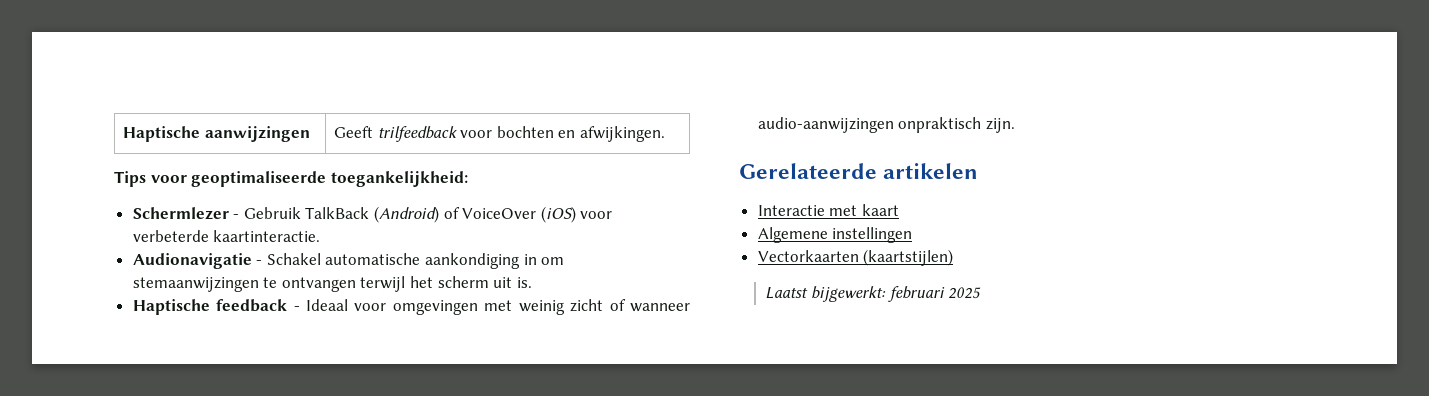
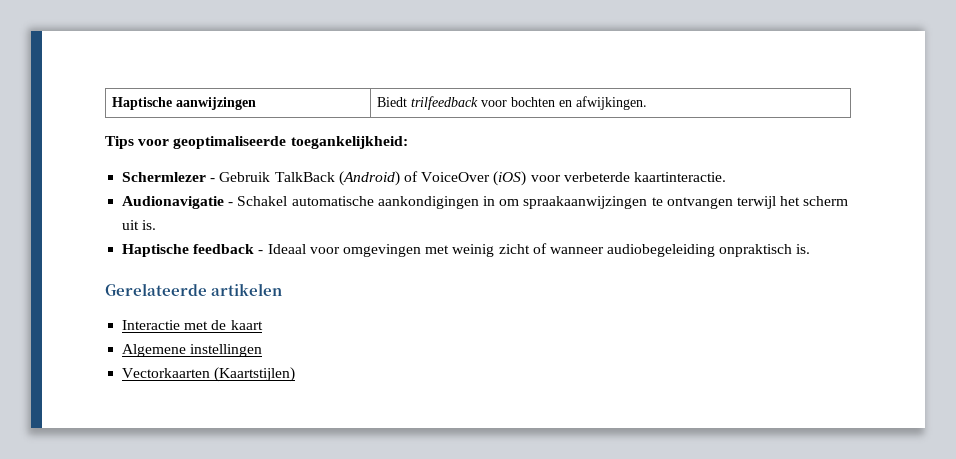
[333,126,373,138] Geeft -> [377,97,408,107] Biedt
[425,253,521,269] aankondiging -> [377,196,479,209] aankondigingen
[132,277,259,292] stemaanwijzingen -> [523,196,648,209] spraakaanwijzingen
[757,117,1015,133] audio-aanwijzingen onpraktisch zijn. -> [607,244,811,257] audiobegeleiding onpraktisch is.
(858, 210) none -> [211,320,227,330] de
[863,249,954,266] [765,286,982,302] (kaartstijlen) // Laatst bijgewerkt: februari 2025 -> [214,367,296,382] (Kaartstijlen)

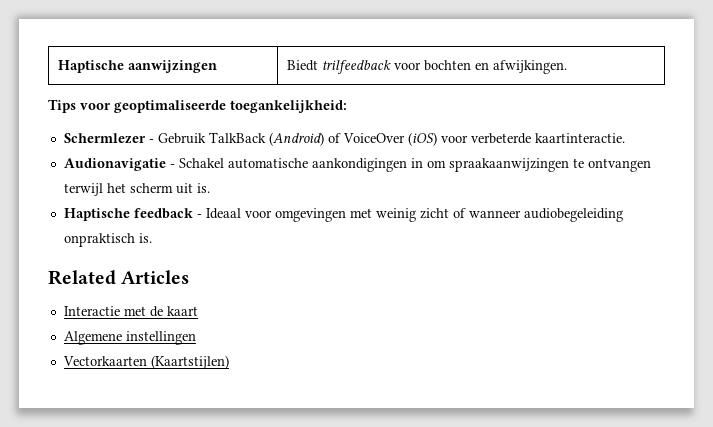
[105,283,283,296] Gerelateerde artikelen -> [48,270,190,285] Related Articles

